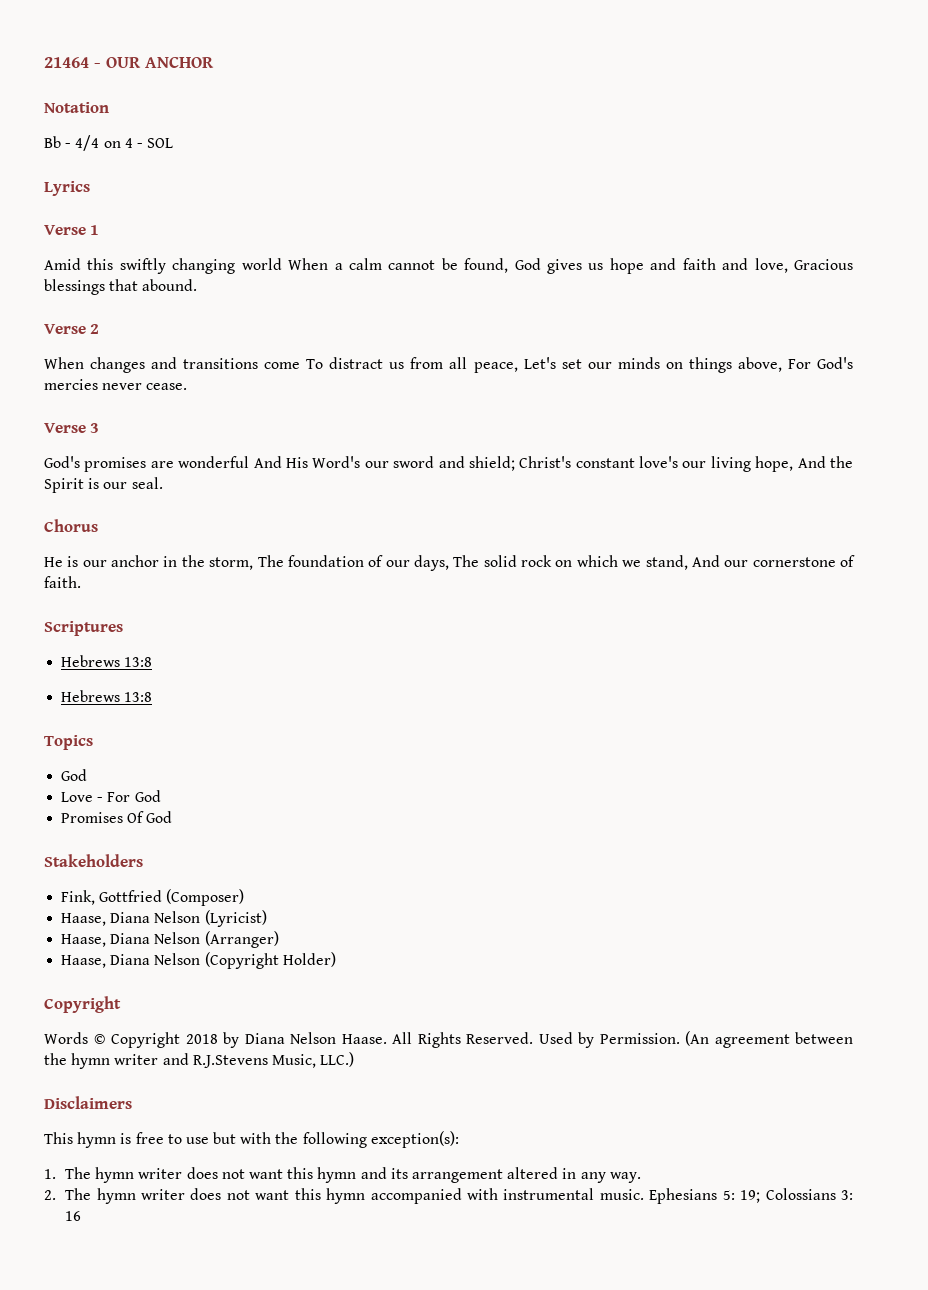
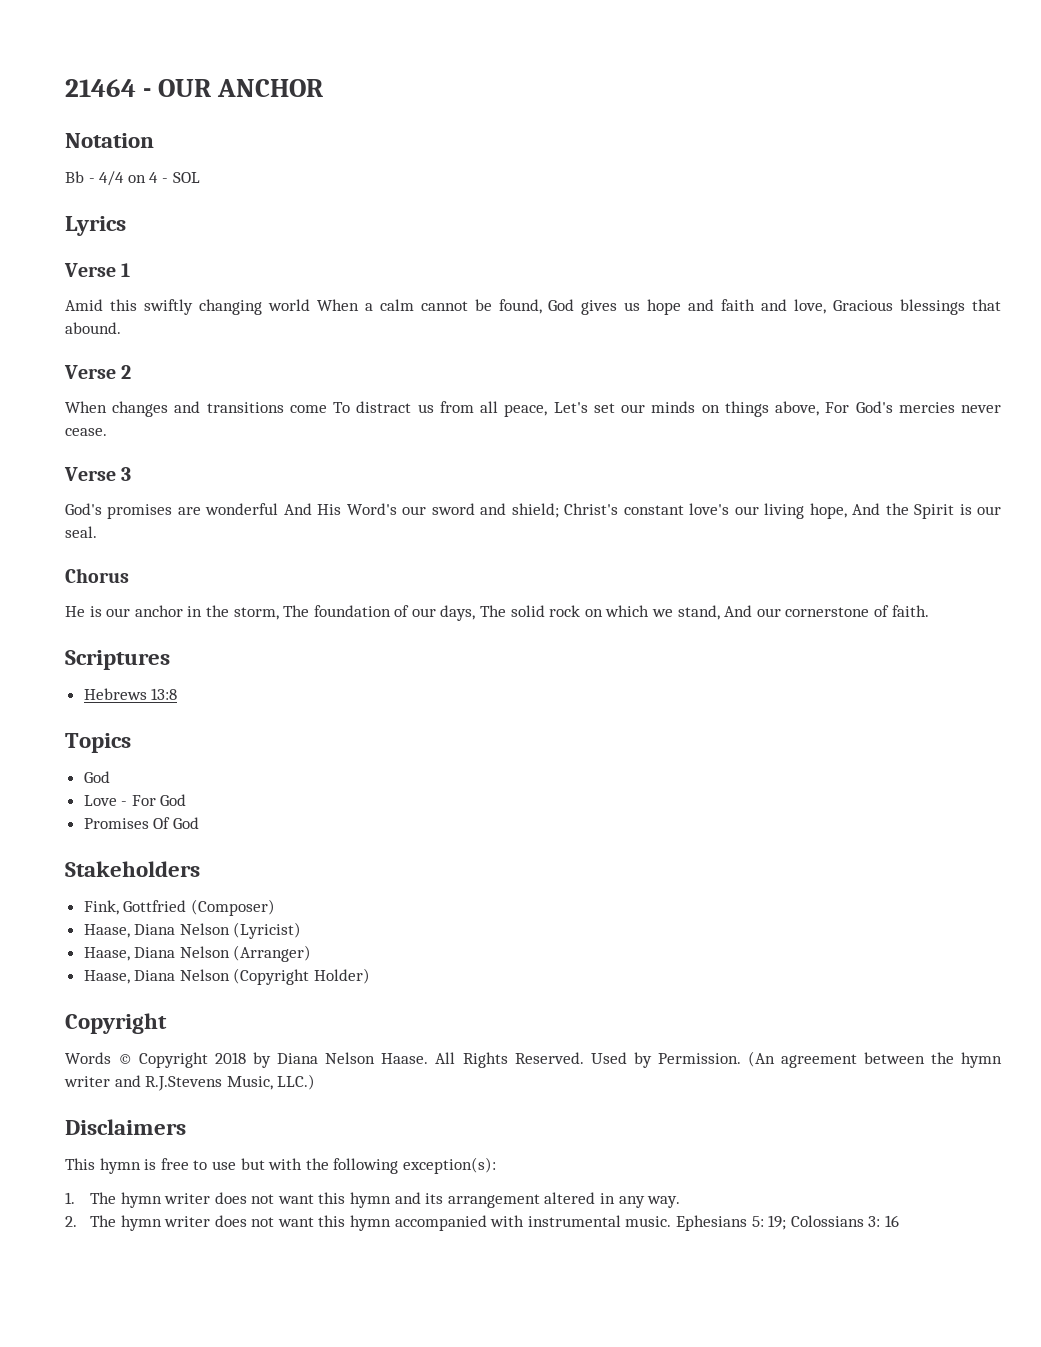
[61,690,153,702] // Hebrews 13:8 -> (178, 694) none

